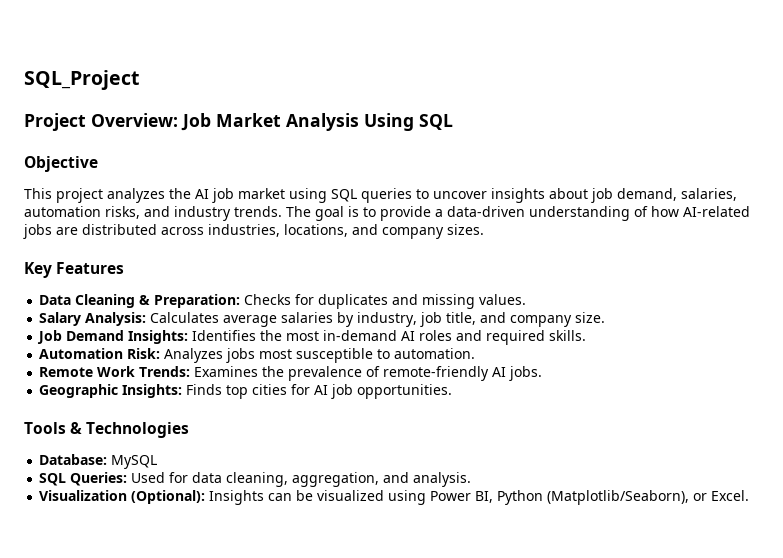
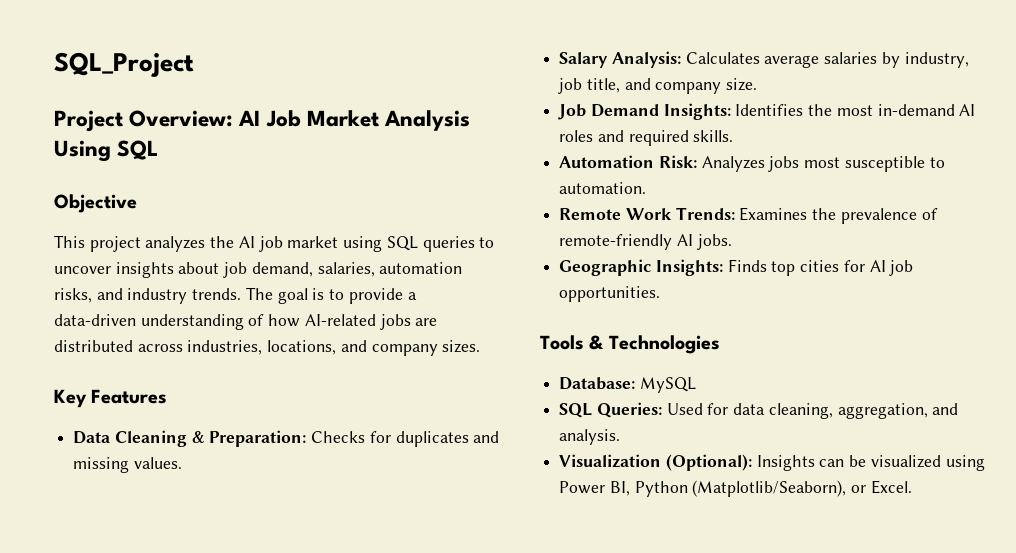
(178, 120) none -> [238,110,261,126] AI

